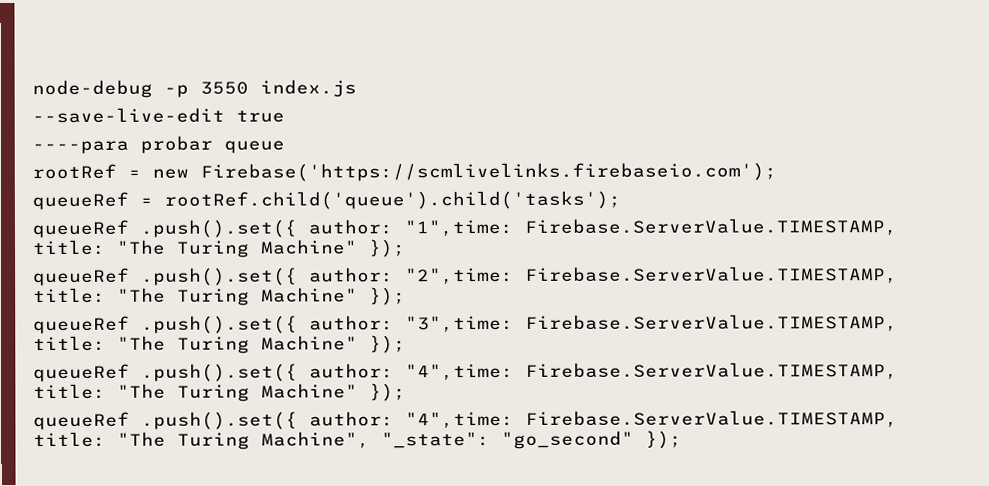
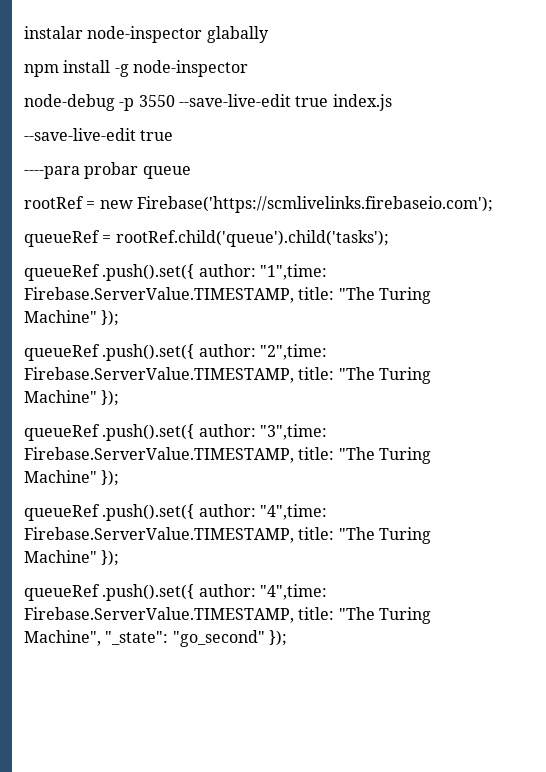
(32, 89) none -> [24,26,269,43] [24,60,248,77] instalar node-inspector glabally // npm install -g node-inspector //
(249, 88) none -> [178,94,329,107] --save-live-edit true

